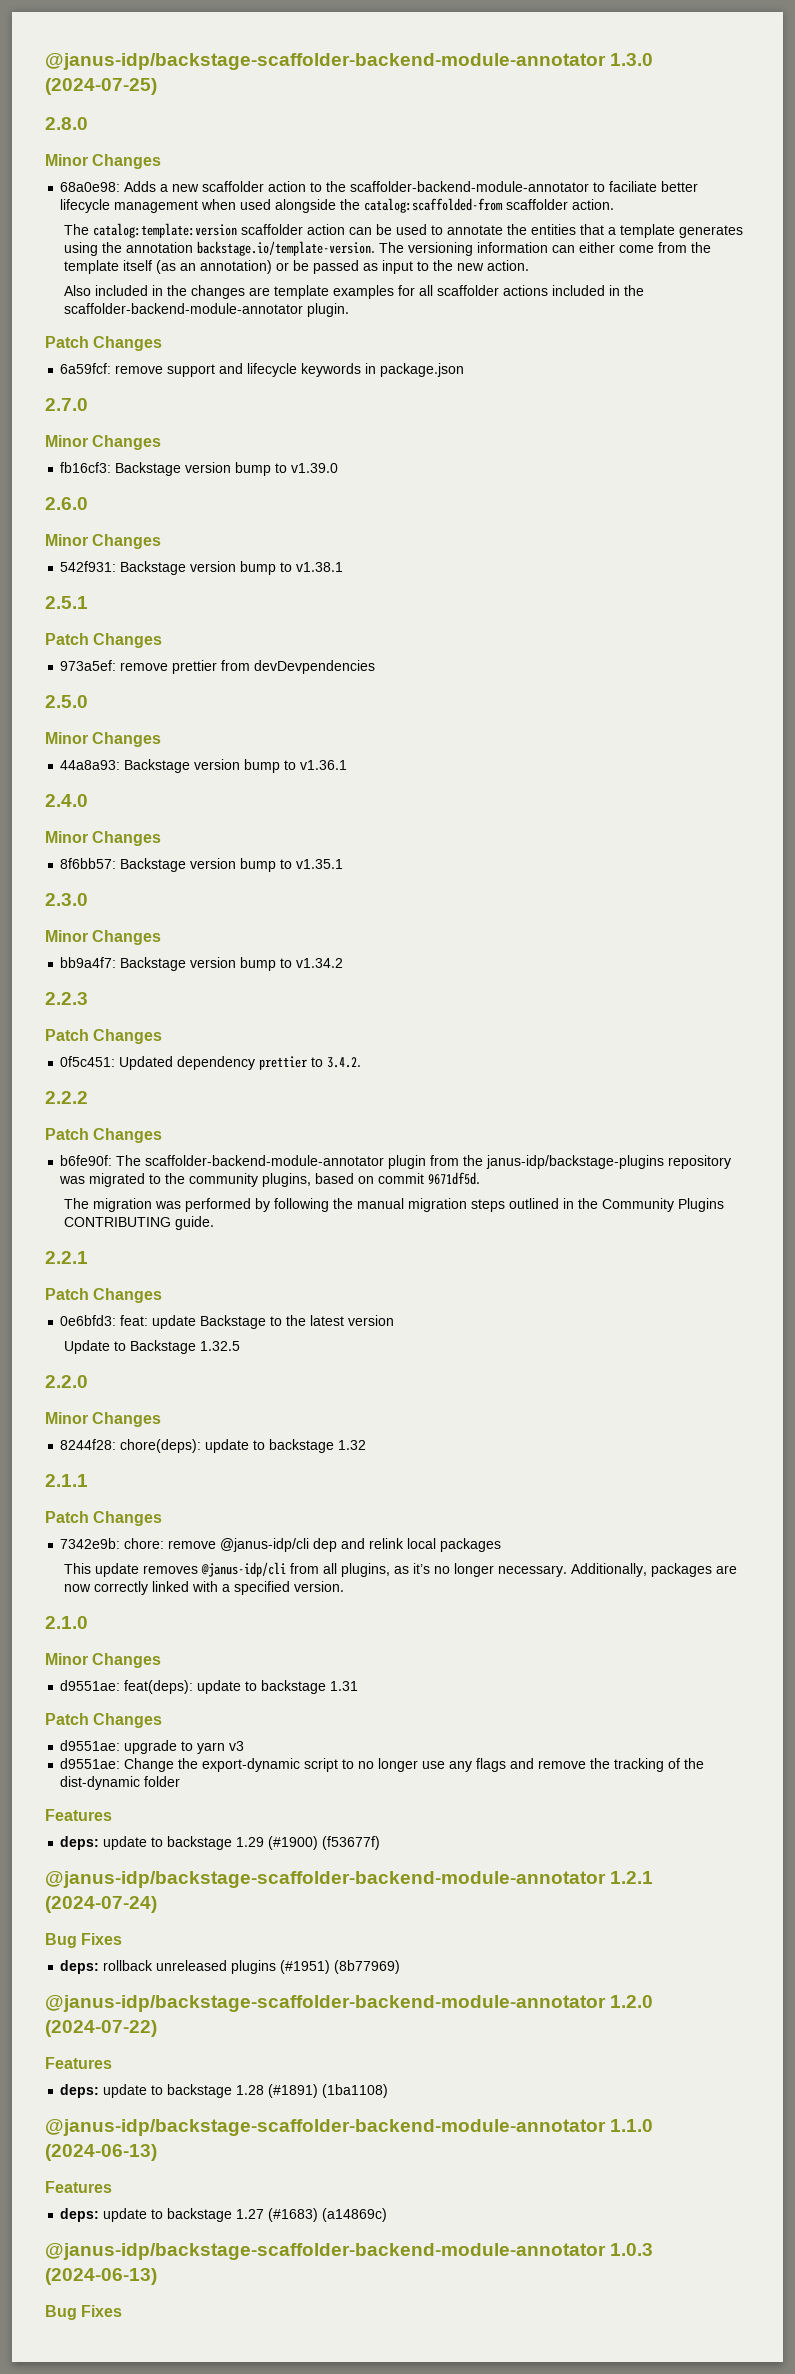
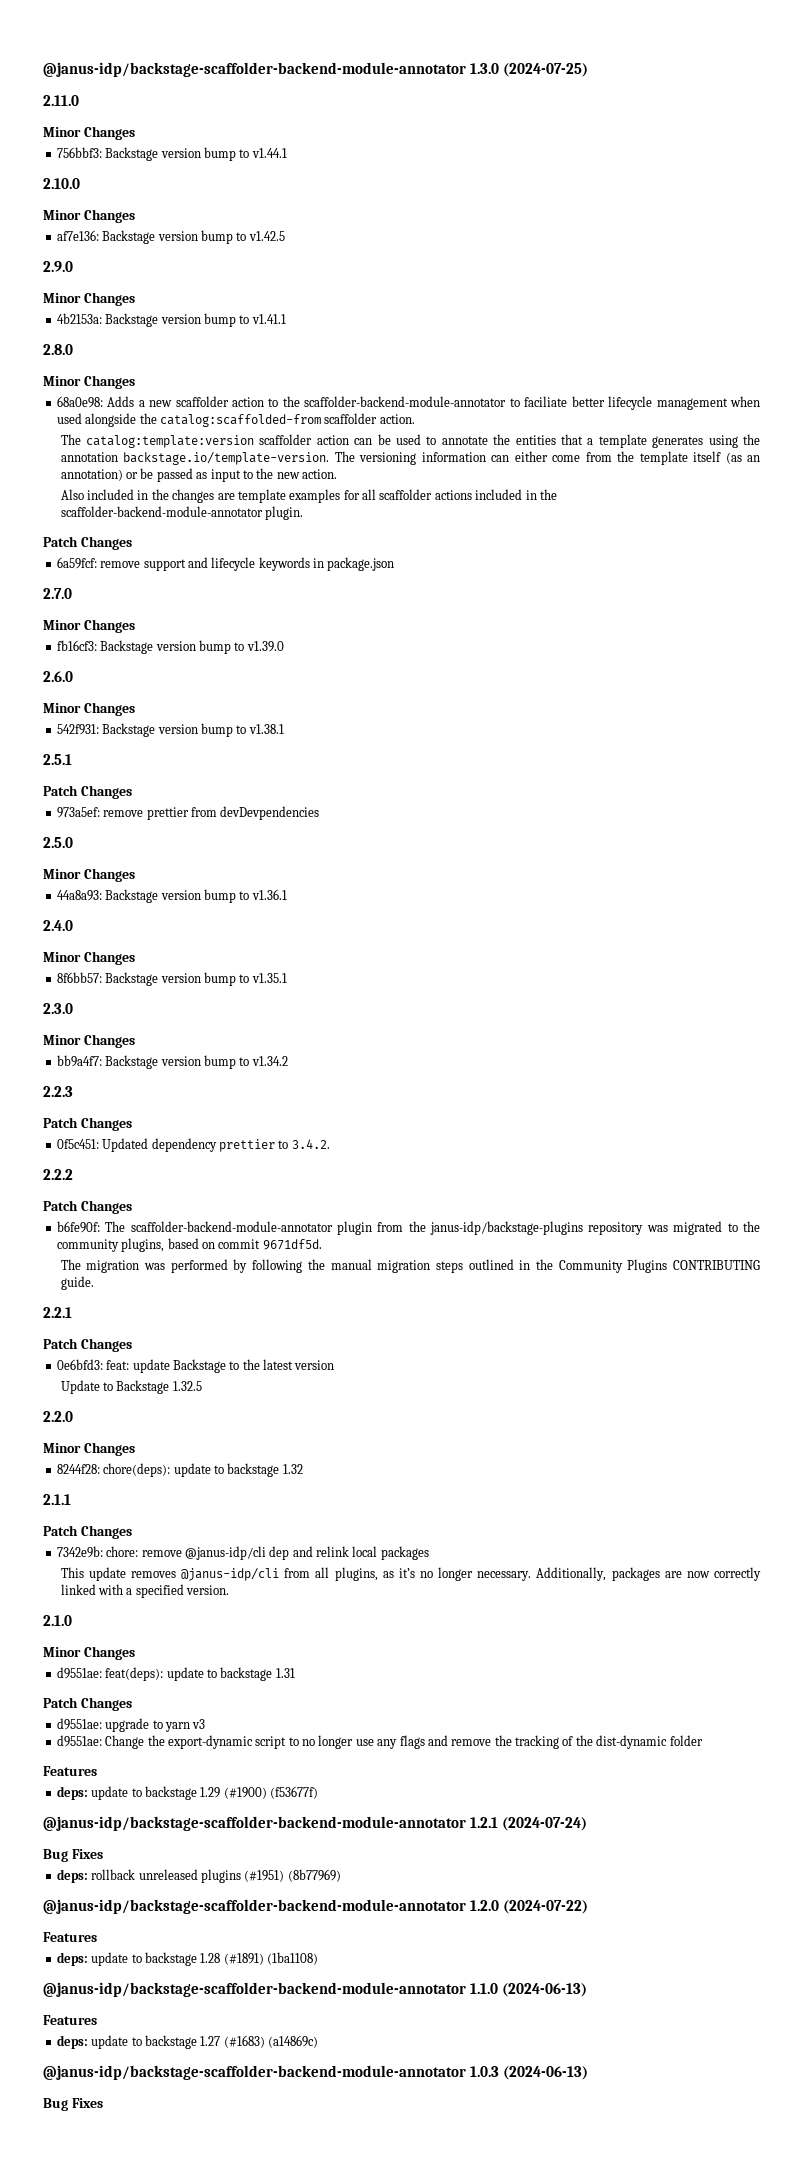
(157, 86) none -> [43,95,79,106] [43,126,135,140] [56,147,287,161] [43,178,80,189] [43,209,135,223] [56,230,285,244] [43,261,73,272] [43,292,135,306] [56,313,286,327] // 2.11.0 // Minor Changes // 756bbf3: Backstage version bump to v1.44.1 // 2.10.0 // Minor Changes // af7e136: Backstage version bump to v1.42.5 // 2.9.0 // Minor Changes // 4b2153a: Backstage version bump to v1.41.1

